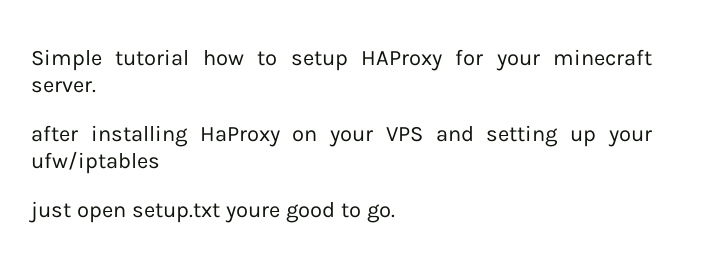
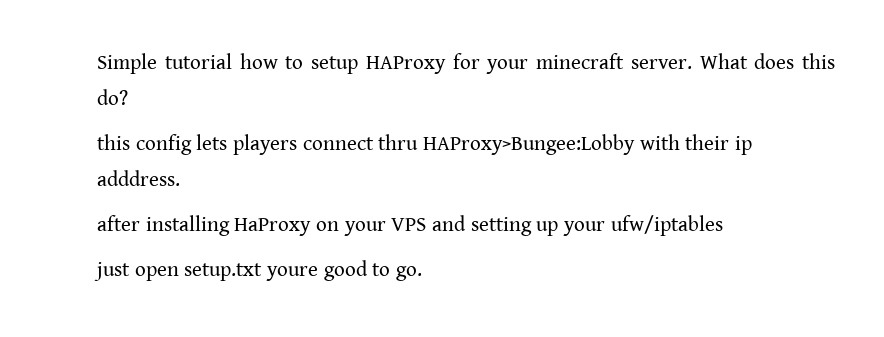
(96, 87) none -> [699,53,835,69] [97,89,128,105] [97,134,753,155] [97,170,180,186] What does this do? // this config lets players connect thru HAProxy>Bungee:Lobby with their ip adddress.

